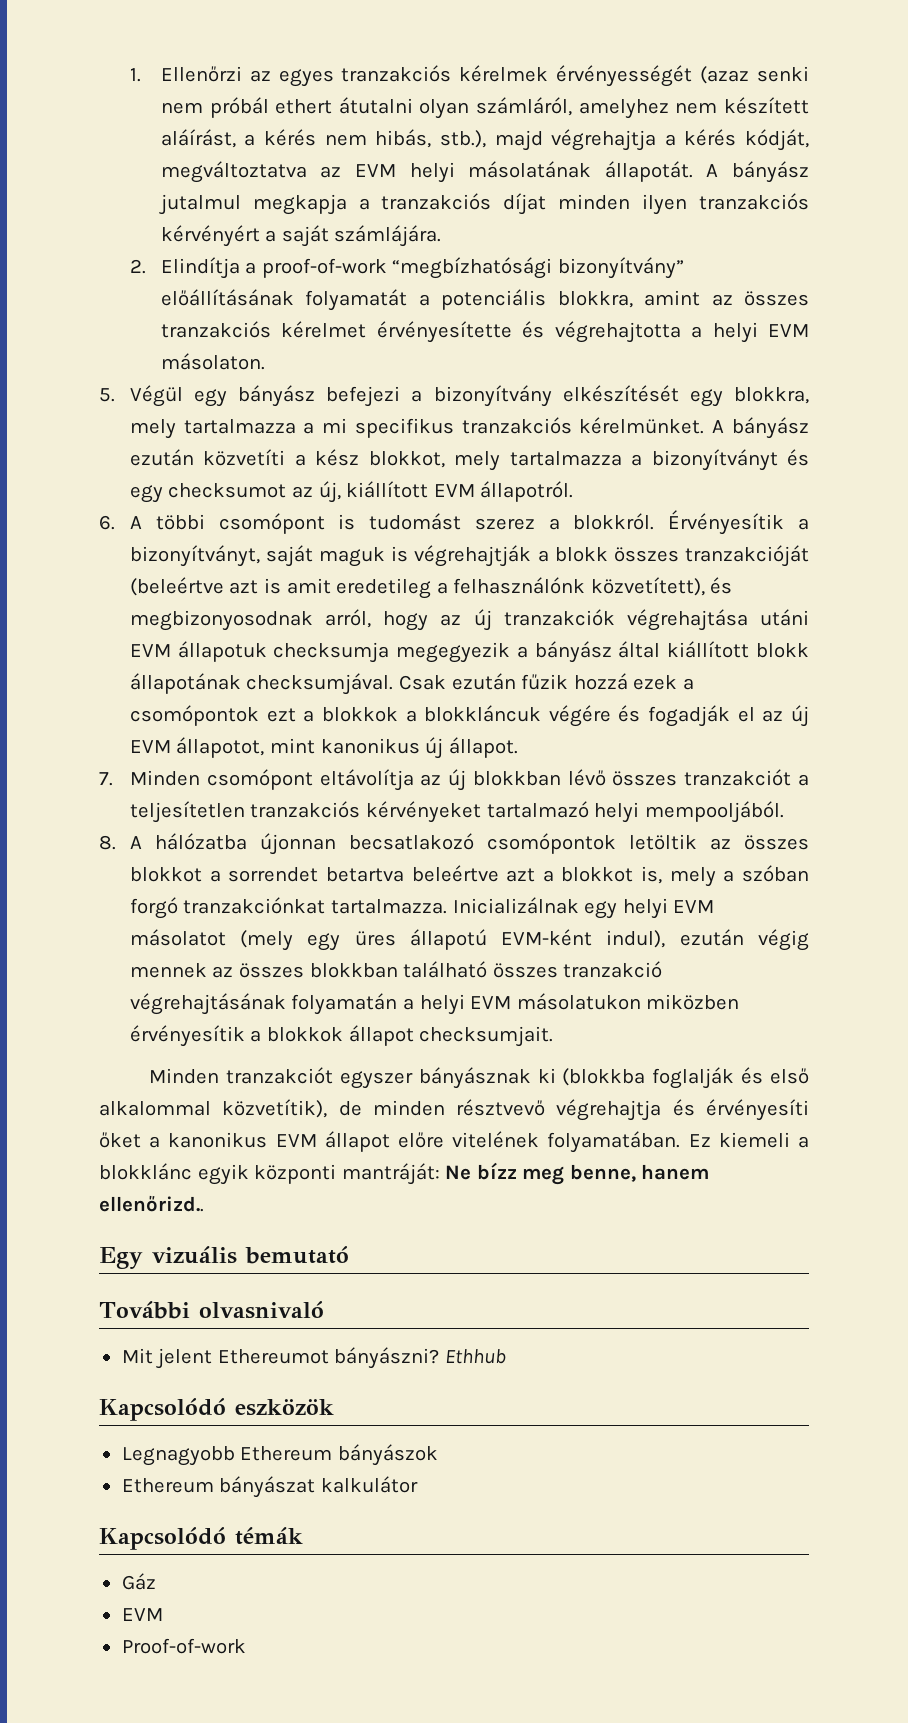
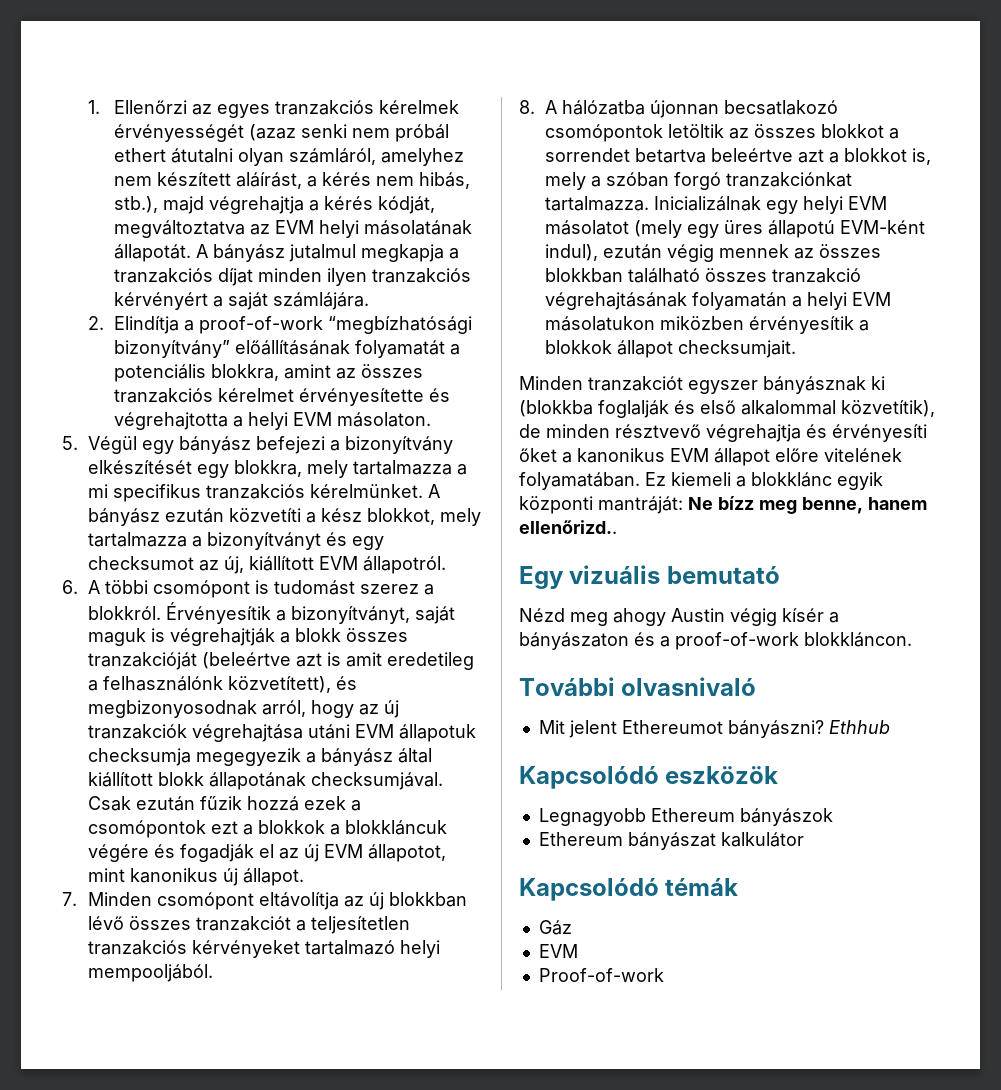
(349, 1255) none -> [519,608,839,626] [519,632,912,650] // Nézd meg ahogy Austin végig kísér a bányászaton és a proof-of-work blokkláncon.

